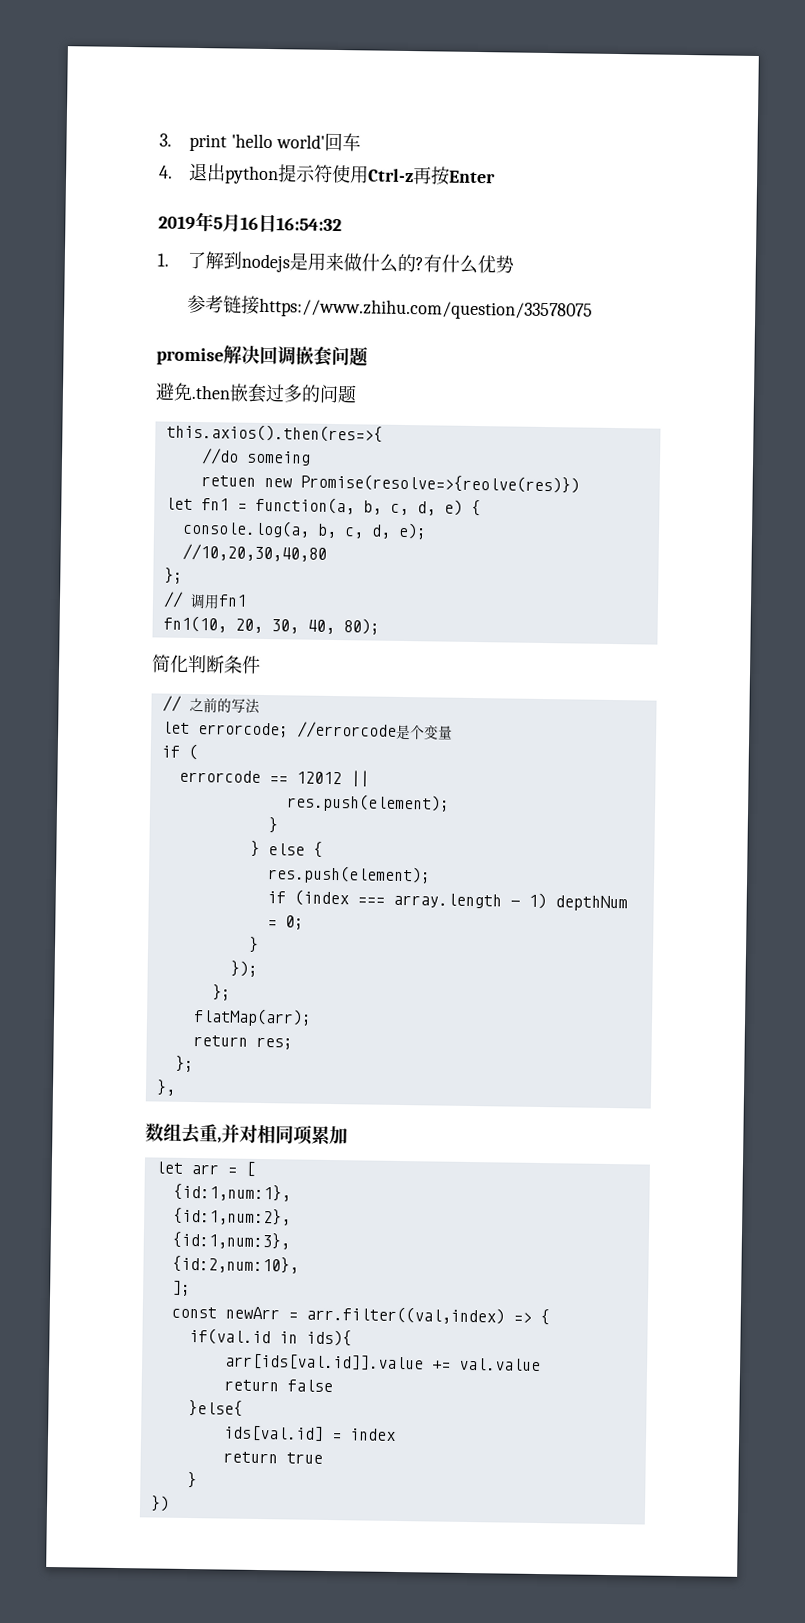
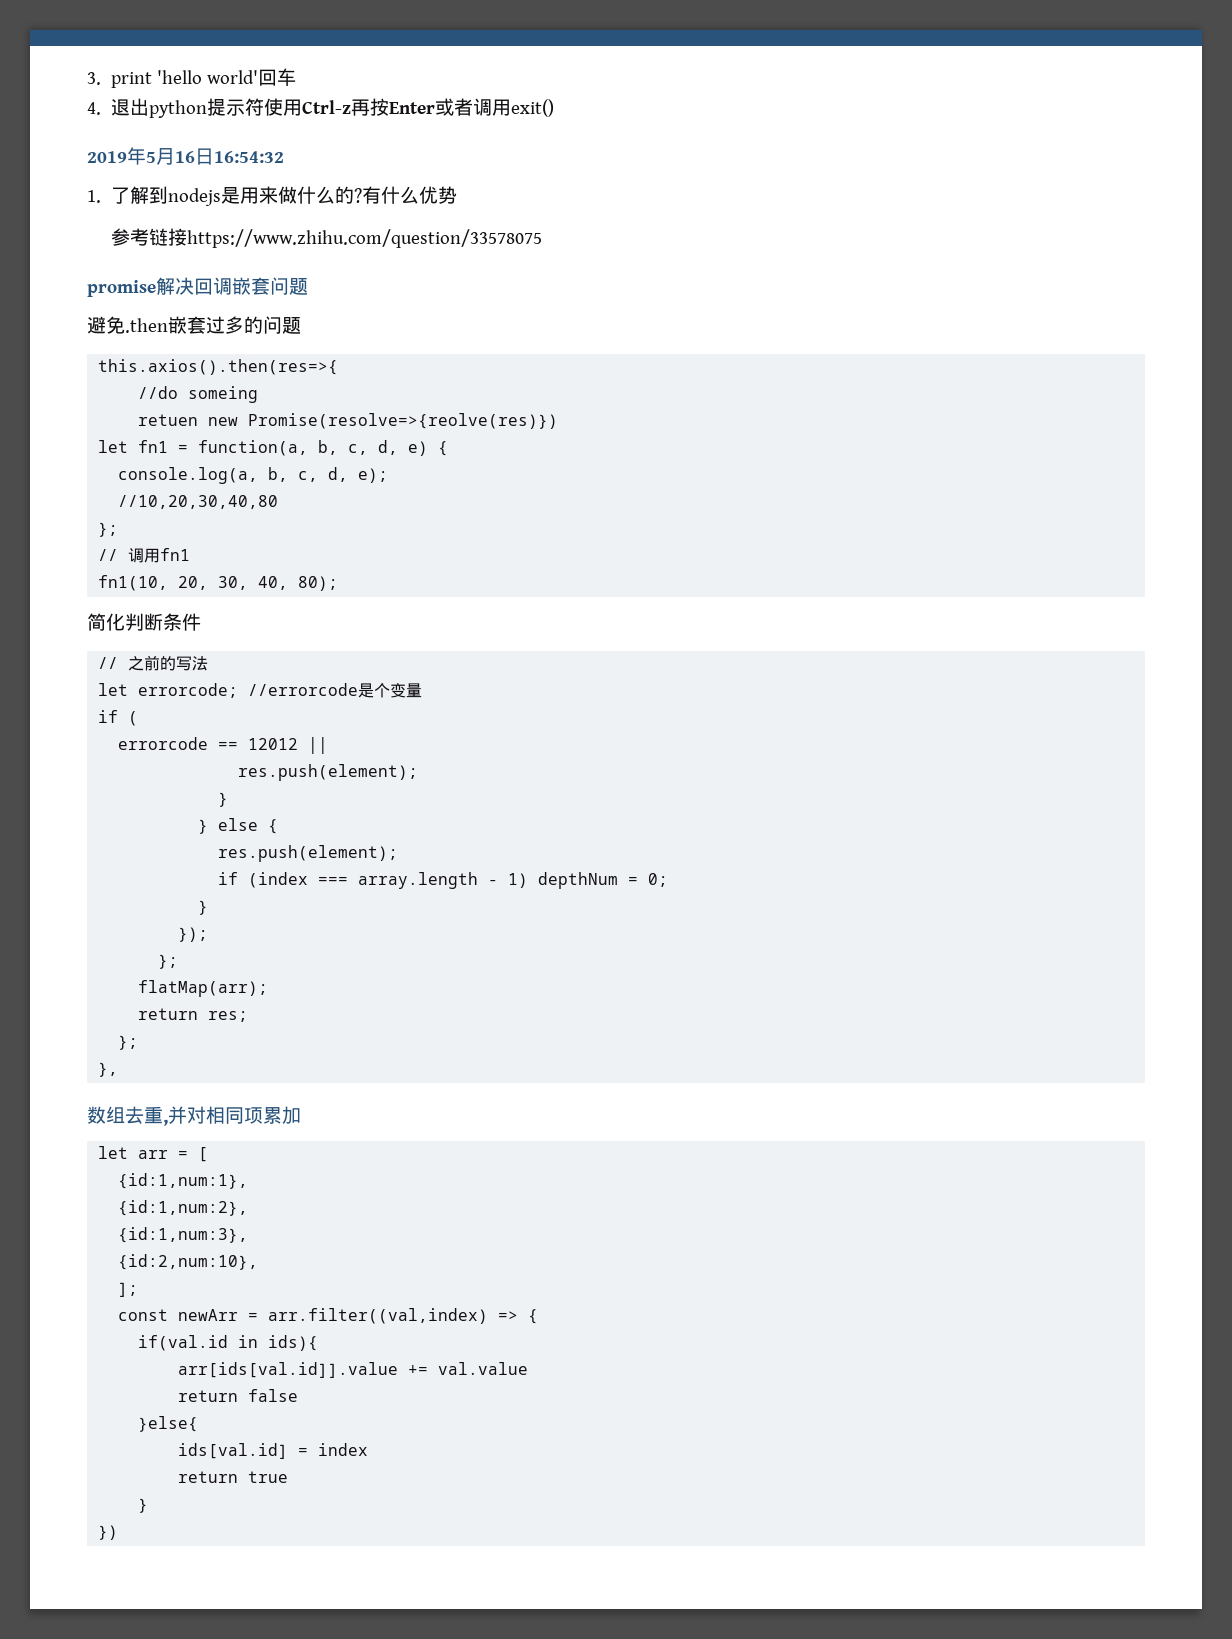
(497, 177) none -> [435,98,555,117] 或者调用exit()

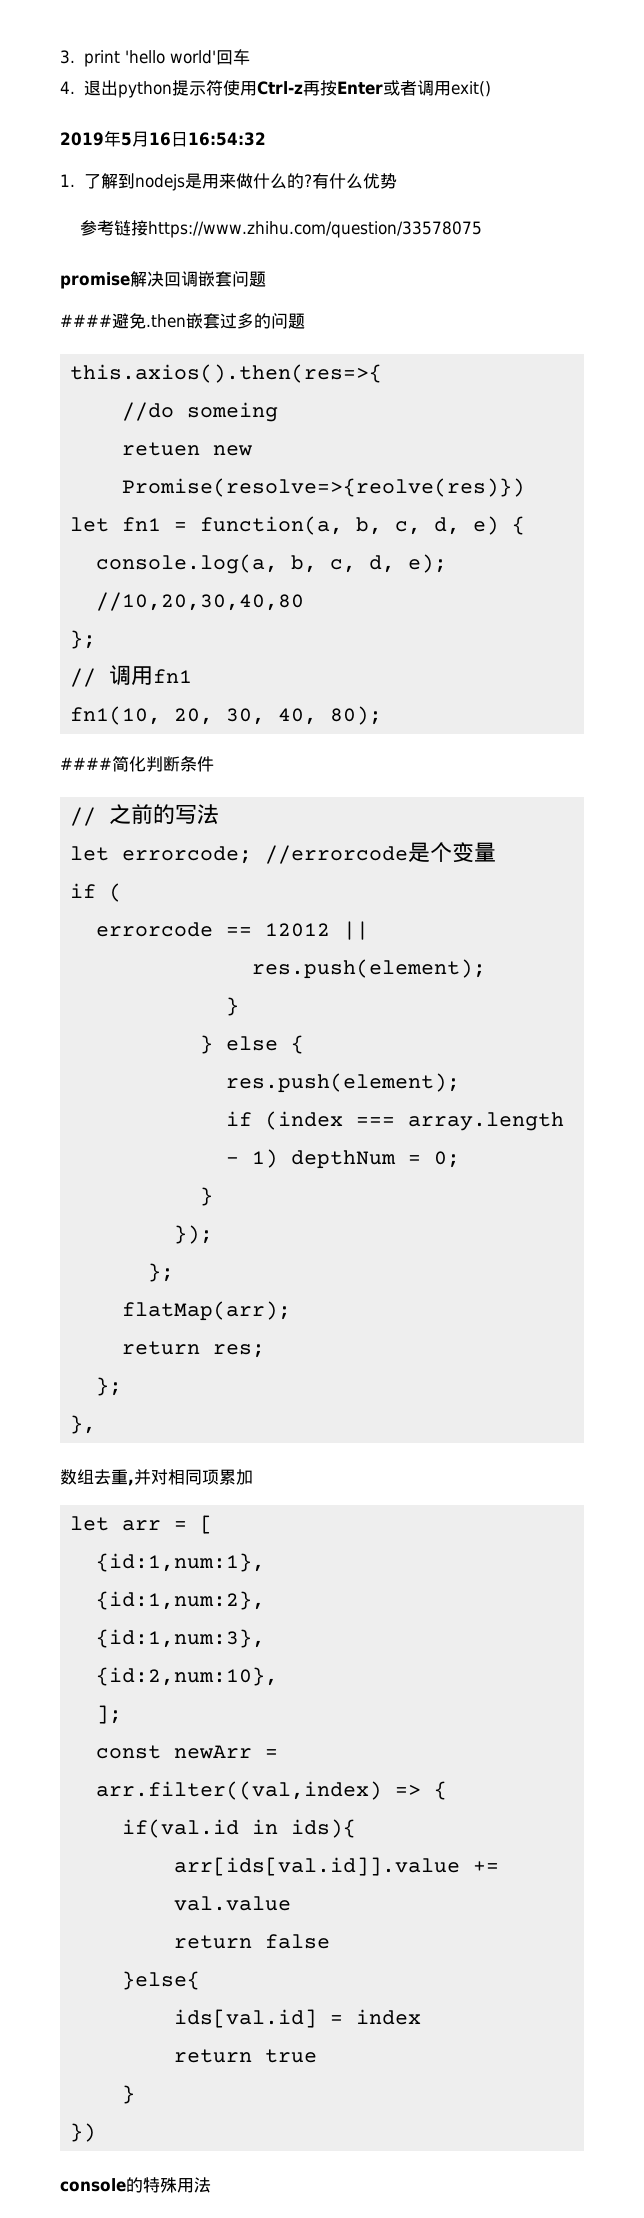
(308, 286) none -> [60,314,112,327] ####
(339, 583) none -> [60,757,112,770] ####
(119, 1532) none -> [60,2177,211,2193] // console的特殊用法

